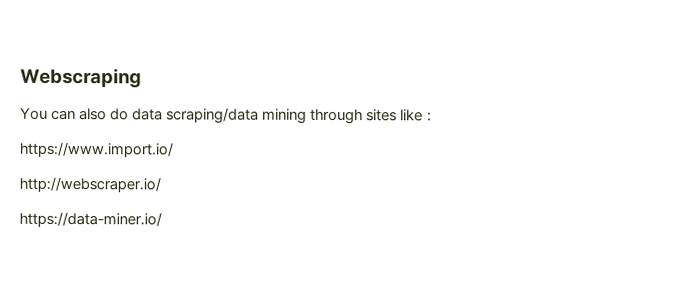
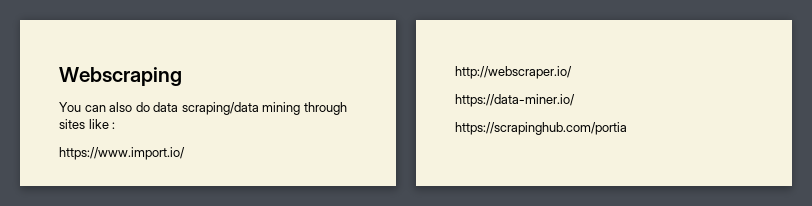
(162, 219) none -> [455,122,627,135] // https://scrapinghub.com/portia

